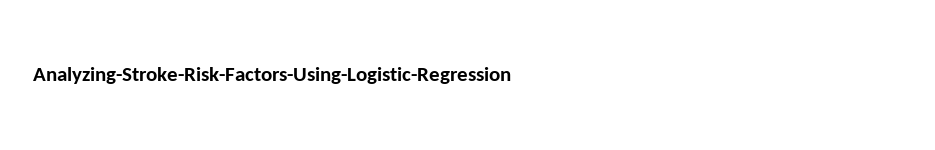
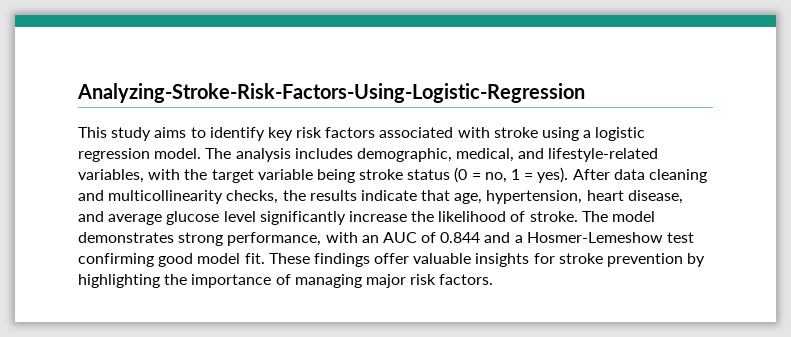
(511, 75) none -> [78,127,646,141] [78,148,659,162] [78,167,707,183] [78,190,683,204] [78,211,656,225] [78,232,695,246] [78,253,706,267] [78,274,494,288] // This study aims to identify key risk factors associated with stroke using a logistic regression model. The analysis includes demographic, medical, and lifestyle-related variables, with the target variable being stroke status (0 = no, 1 = yes). After data cleaning and multicollinearity checks, the results indicate that age, hypertension, heart disease, and average glucose level significantly increase the likelihood of stroke. The model demonstrates strong performance, with an AUC of 0.844 and a Hosmer-Lemeshow test confirming good model fit. These findings offer valuable insights for stroke prevention by highlighting the importance of managing major risk factors.

